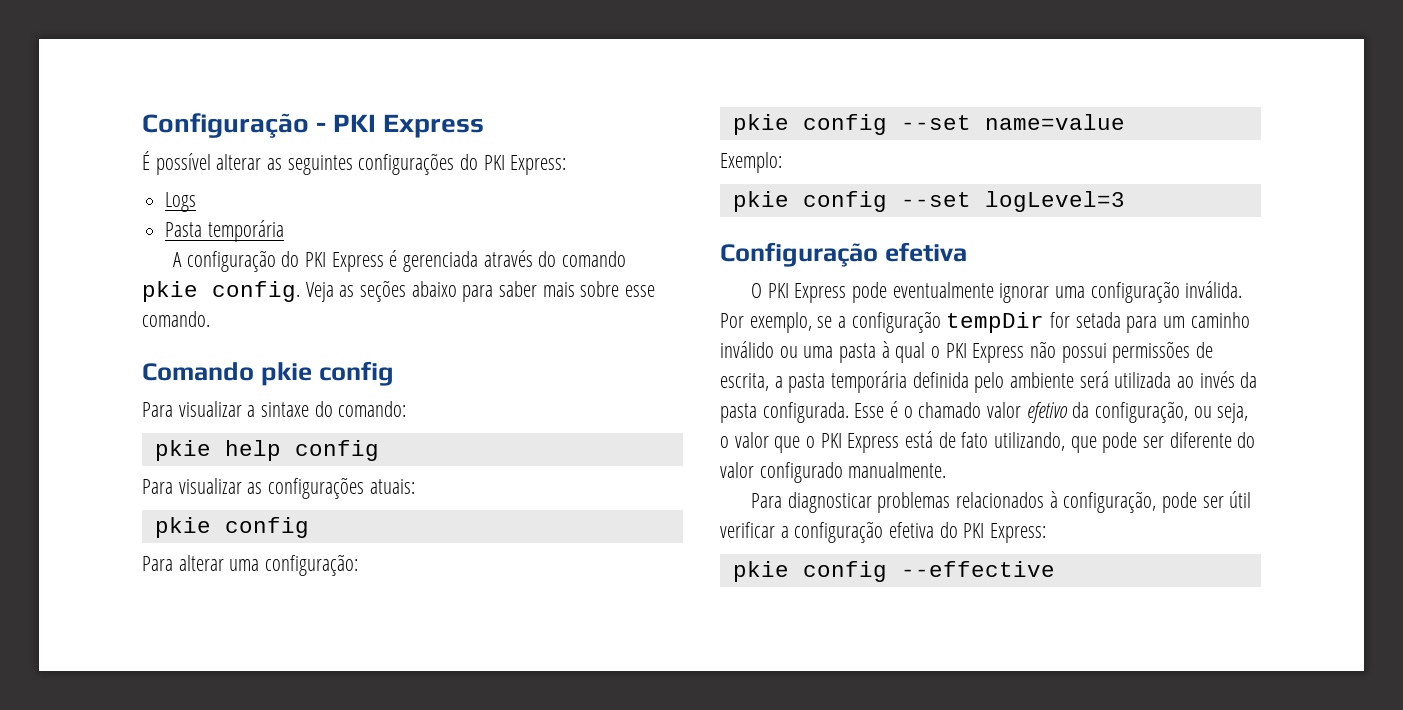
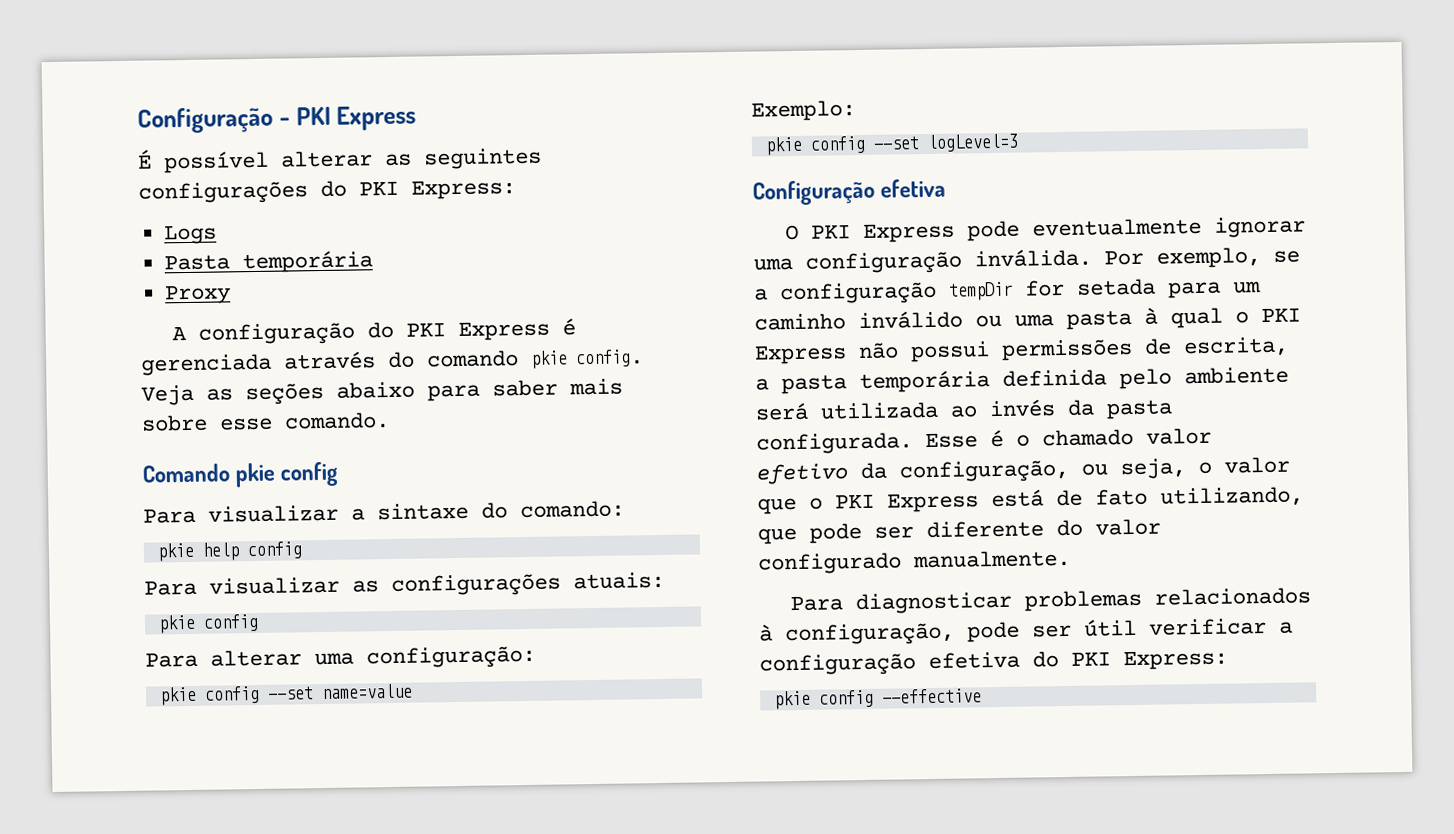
(284, 231) none -> [163,284,231,305] // Proxy

